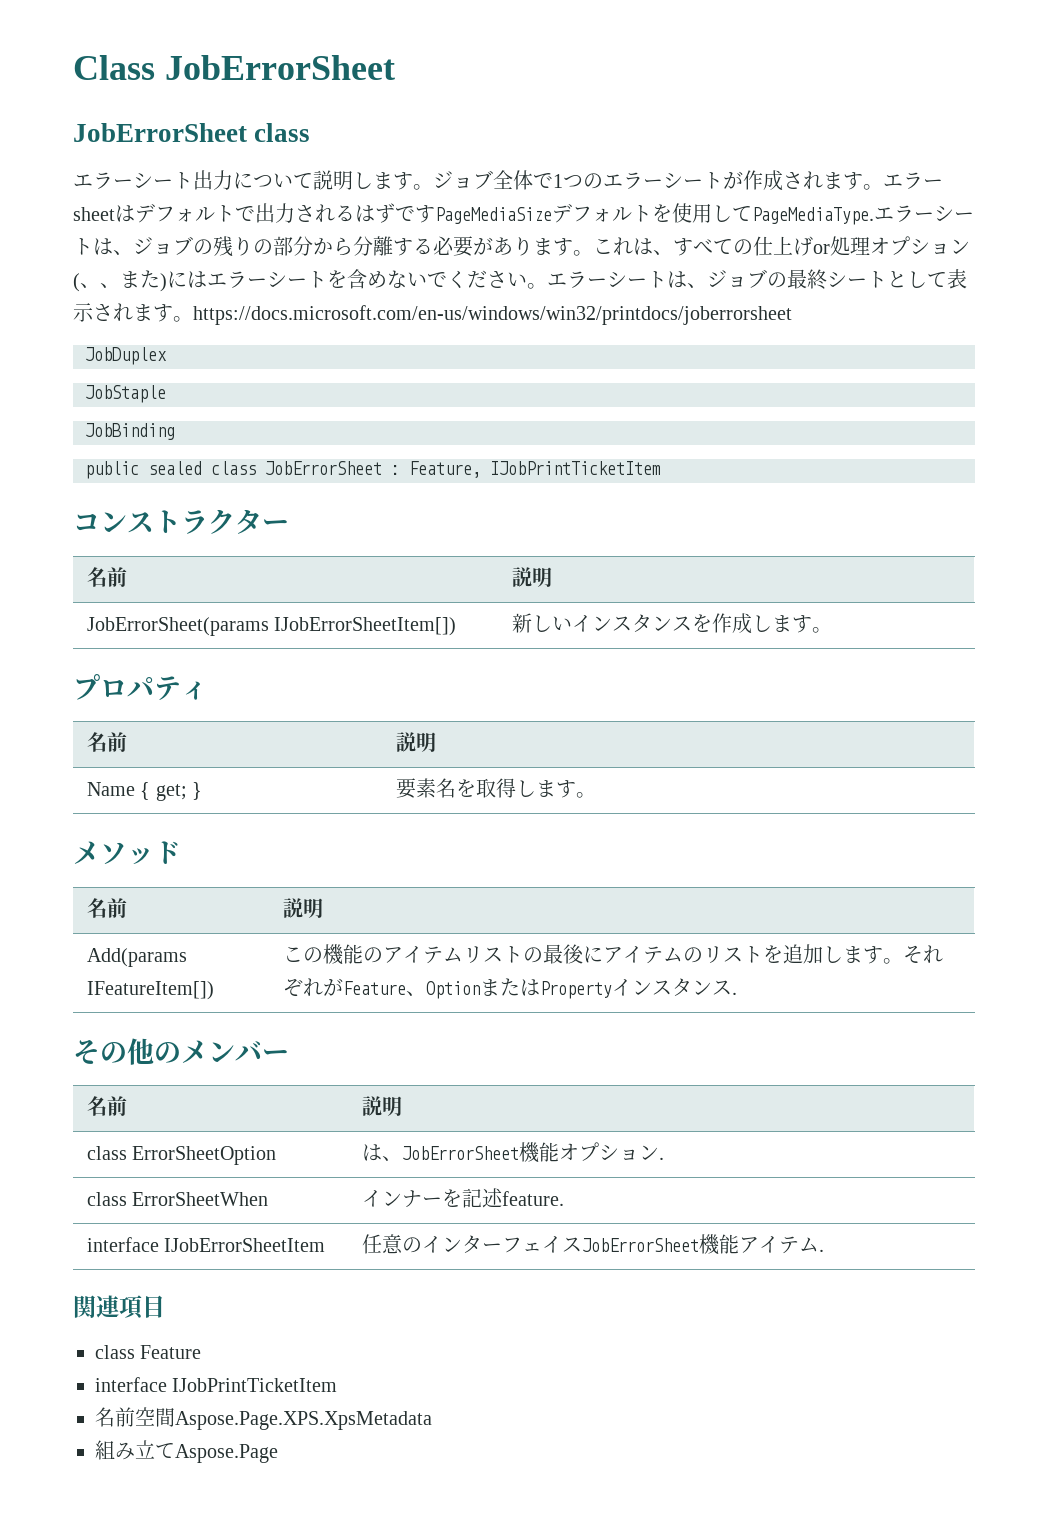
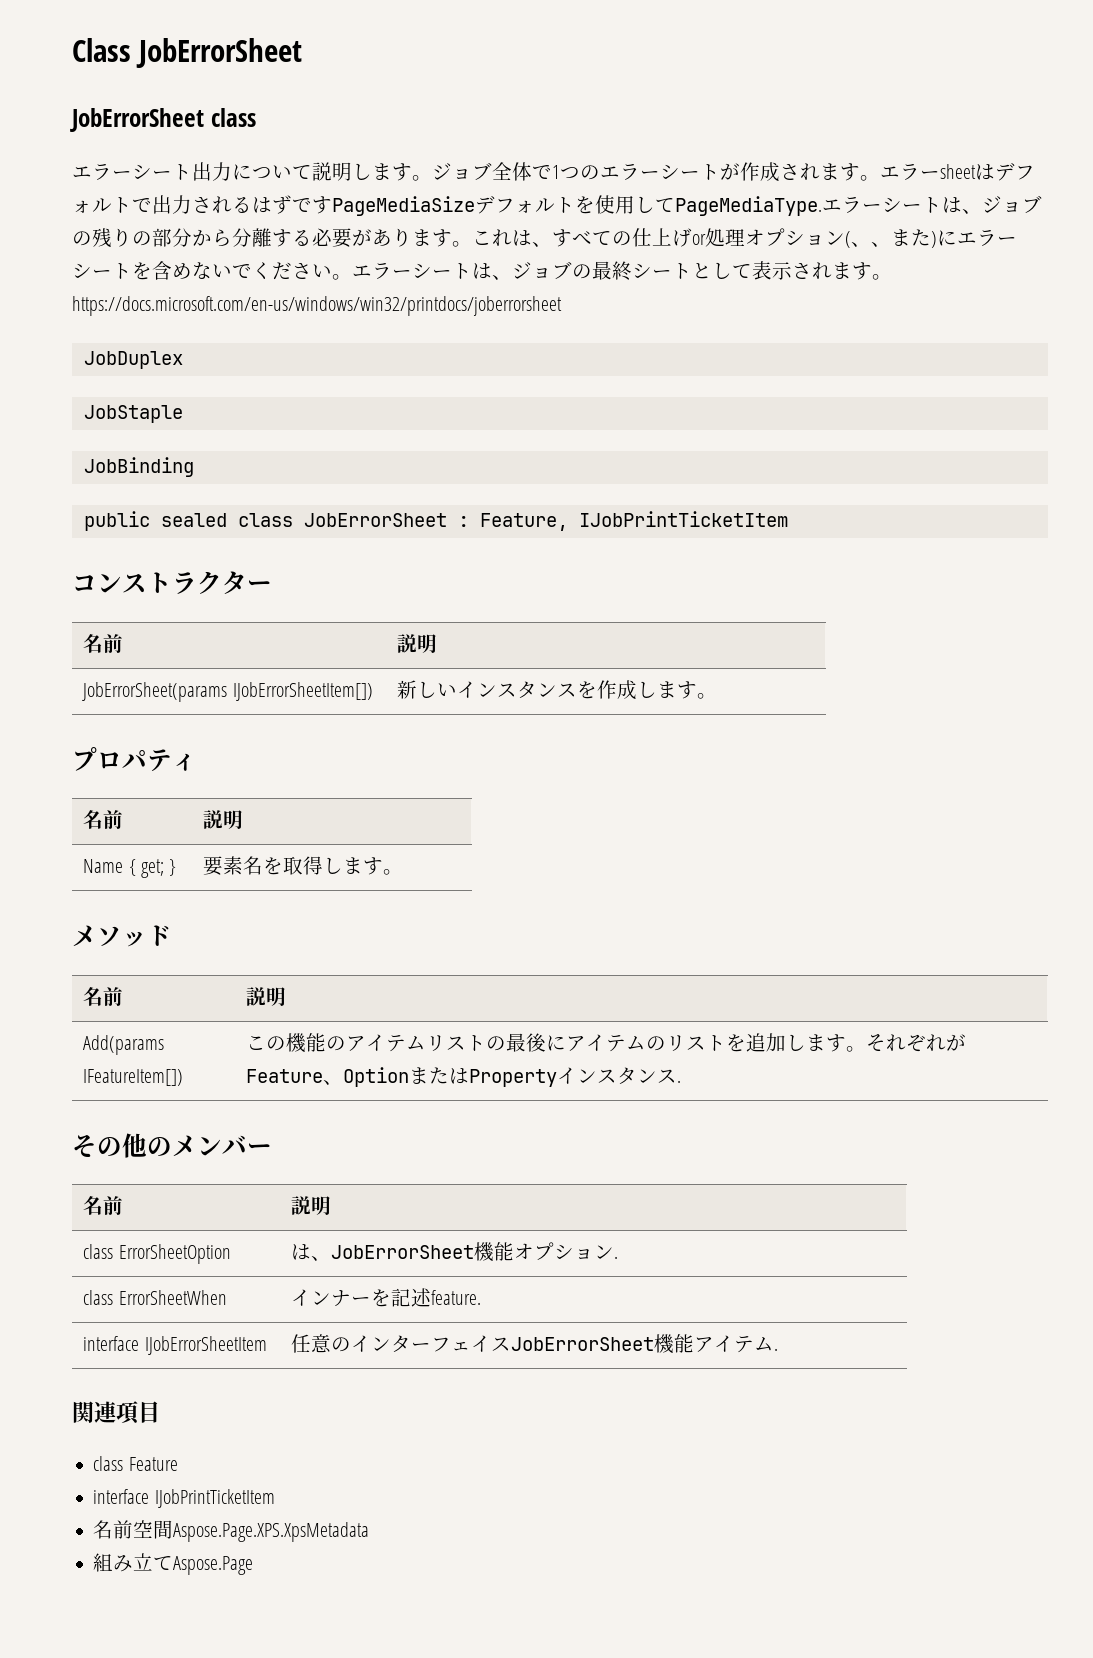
[187,271,207,288] は -> (957, 238) none

